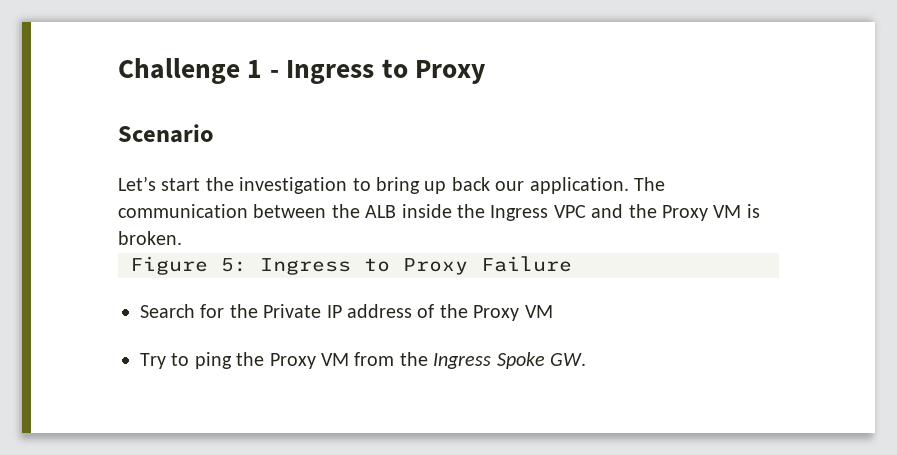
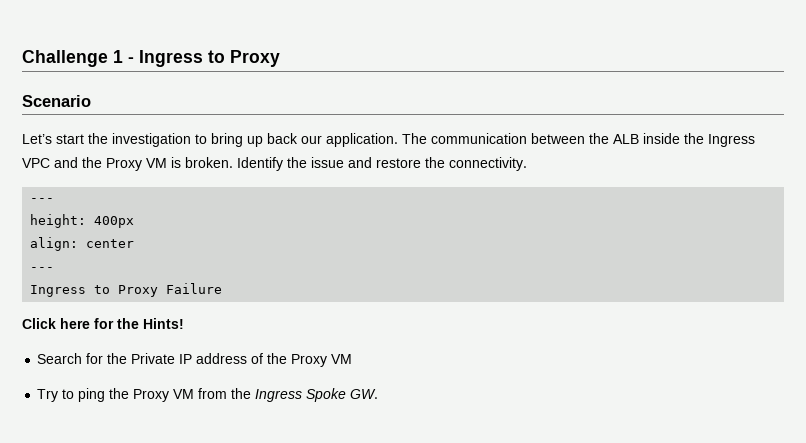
[130,256,247,275] // Figure 5: -> [237,157,527,171] [30,198,55,202] [30,214,135,228] [30,237,135,251] [30,267,55,271] Identify the issue and restore the connectivity. // --- // height: 400px // align: center // --- //
(572, 264) none -> [22,318,184,329] // Click here for the Hints!

